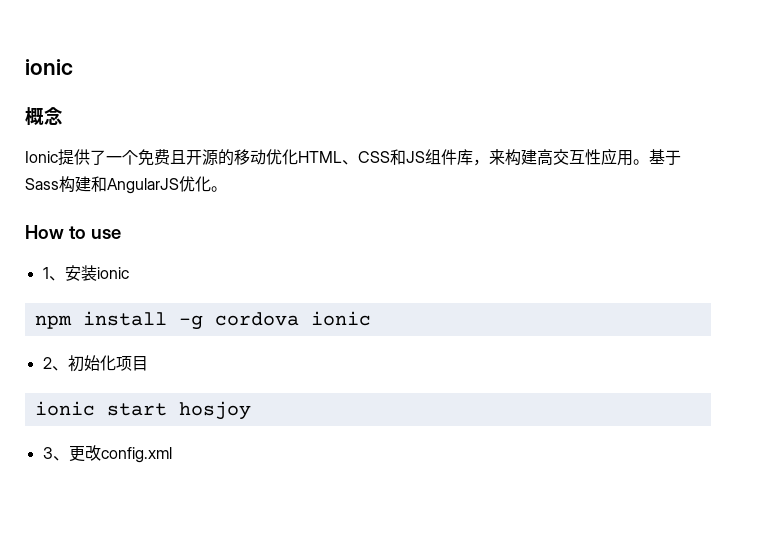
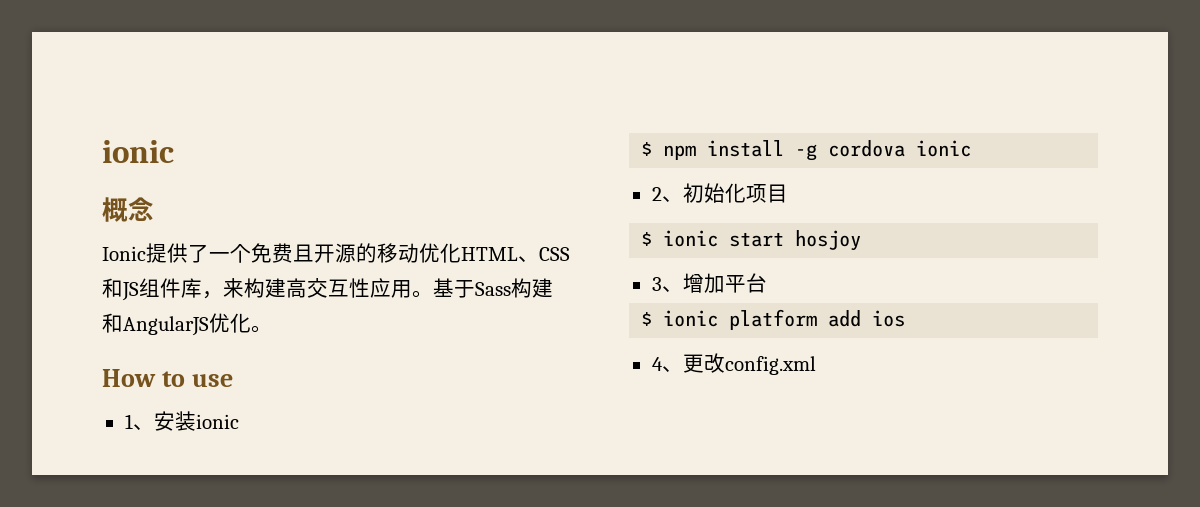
(129, 273) none -> [641,142,653,156] $
(148, 363) none -> [641,232,653,246] $
(69, 458) none -> [682,273,767,293] [641,309,906,330] [651,357,683,372] 增加平台 // $ ionic platform add ios // 4、

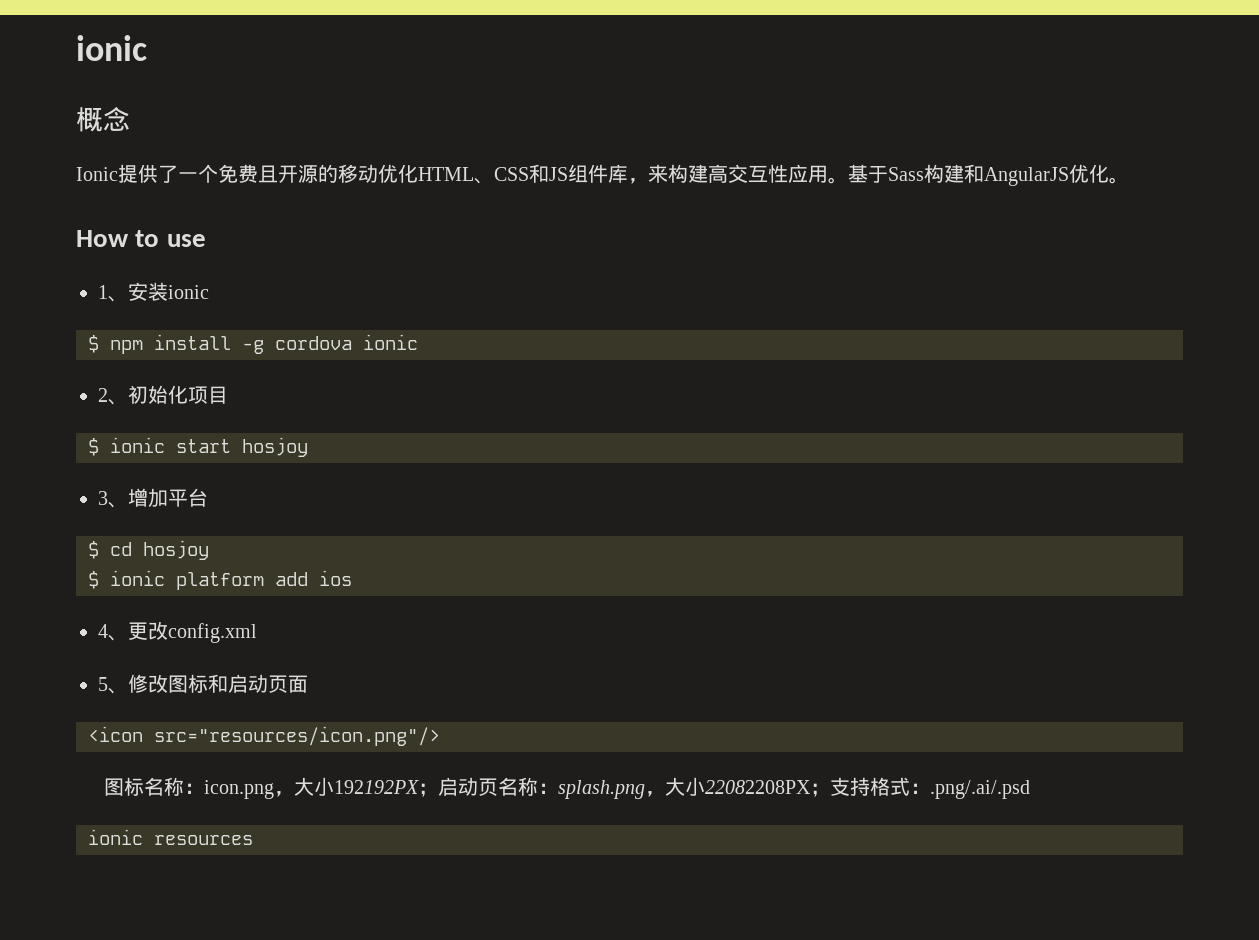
(767, 283) none -> [88,540,209,560] // $ cd hosjoy
(816, 365) none -> [98,674,308,694] [88,726,440,746] [104,777,1031,799] [88,829,253,845] // 5、修改图标和启动页面 // <icon src="resources/icon.png"/> // 图标名称：icon.png，大小192192PX；启动页名称：splash.png，大小22082208PX；支持格式：.png/.ai/.psd // ionic resources

